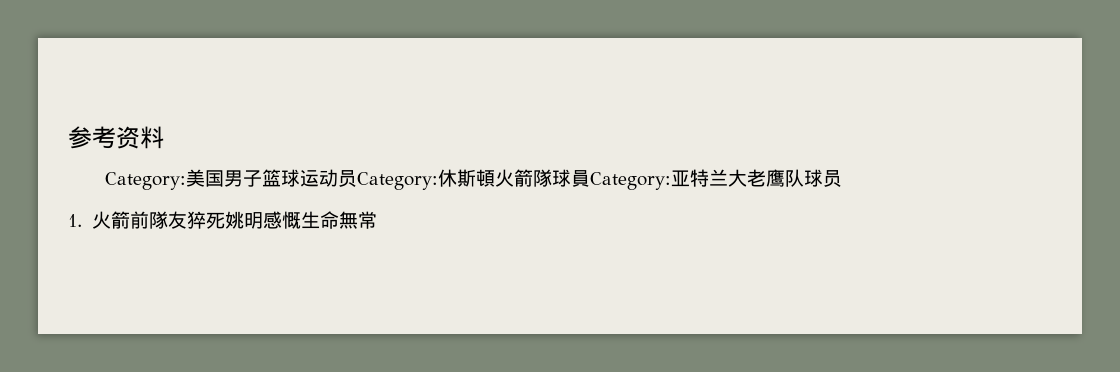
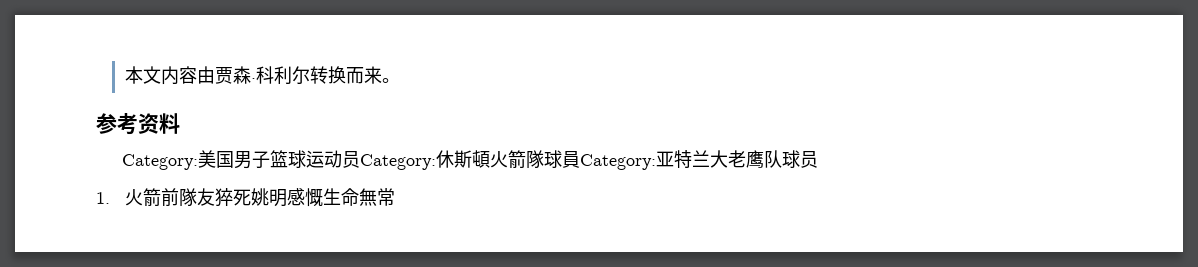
(68, 137) none -> [124,66,400,85] 本文内容由贾森·科利尔转换而来。 //

